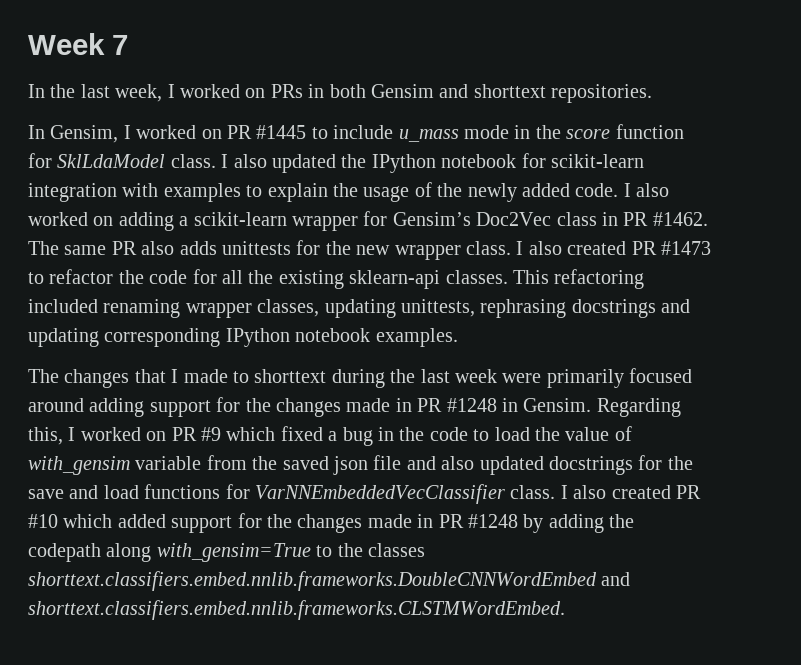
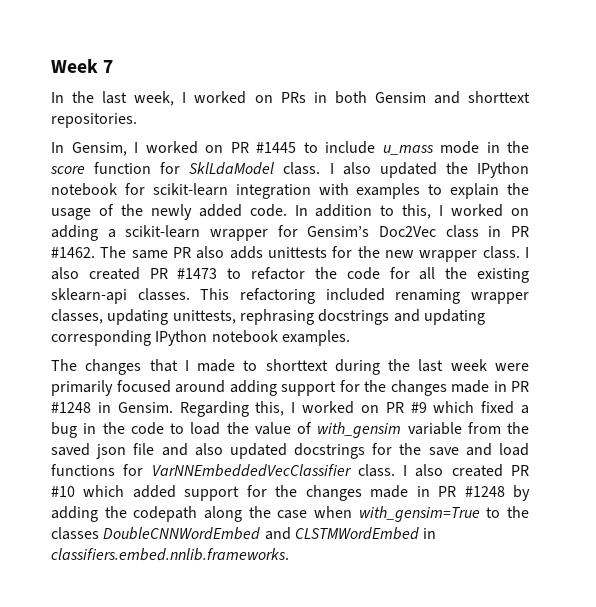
[623,183,670,197] I also -> [294,204,444,219] In addition to this, I
(152, 552) none -> [248,506,352,519] the case when
[28,571,631,591] [28,600,565,620] shorttext.classifiers.embed.nnlib.frameworks.DoubleCNNWordEmbed and shorttext.classifiers.embed.nnlib.frameworks.CLSTMWordEmbed. -> [103,527,437,540] [51,548,289,561] DoubleCNNWordEmbed and CLSTMWordEmbed in classifiers.embed.nnlib.frameworks.

